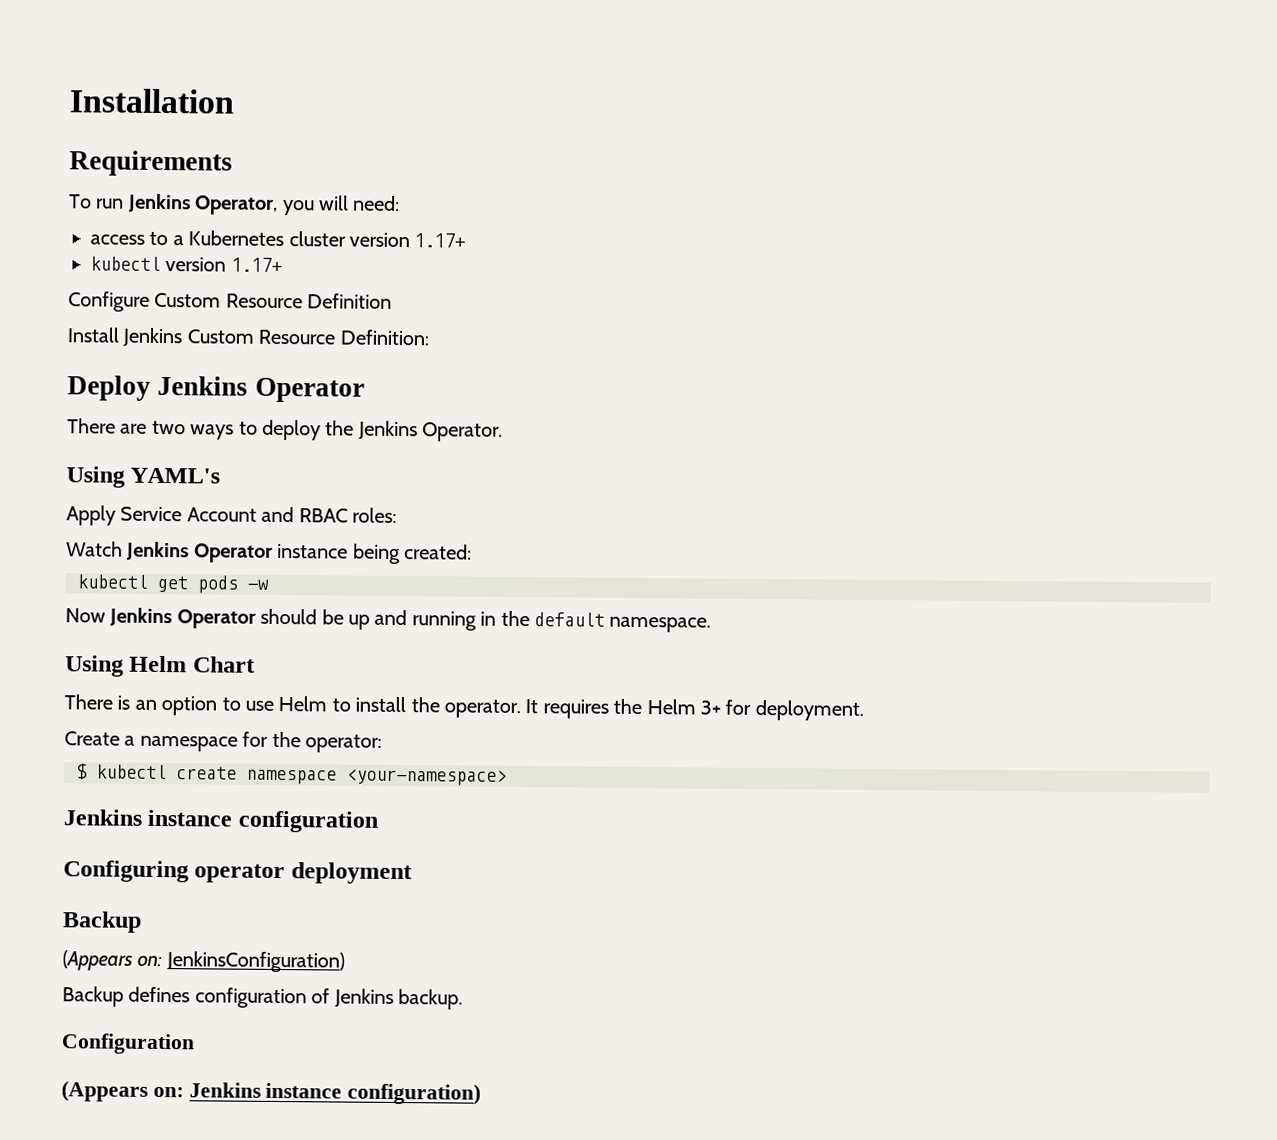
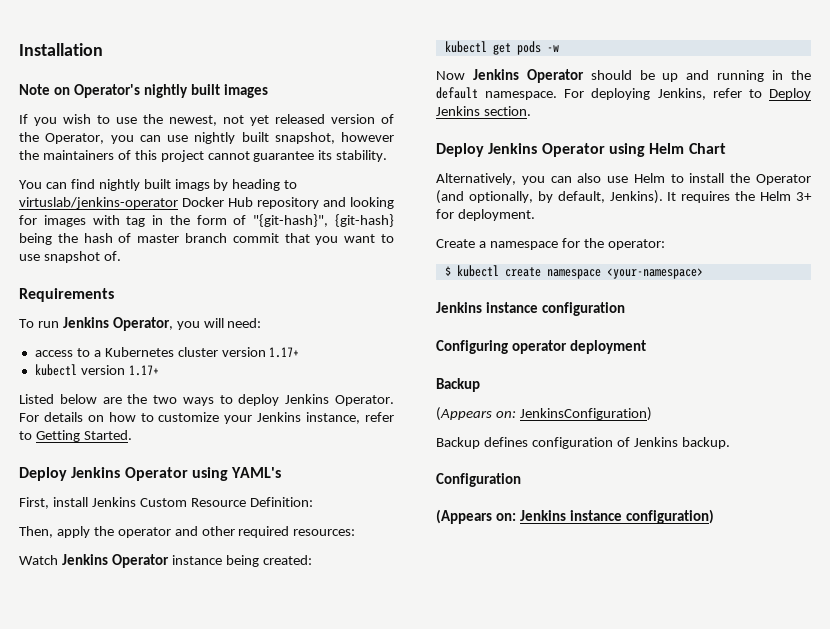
(235, 101) none -> [19,84,269,98] [19,114,394,126] [19,132,394,144] [19,150,388,162] [19,179,298,191] [19,197,394,209] [19,214,394,227] [19,233,395,245] [19,251,121,263] // Note on Operator's nightly built images // If you wish to use the newest, not yet released version of the Operator, you can use nightly built snapshot, however the maintainers of this project cannot guarantee its stability. // You can find nightly built imags by heading to virtuslab/jenkins-operator Docker Hub repository and looking for images with tag in the form of "{git-hash}", {git-hash} being the hash of master branch commit that you want to use snapshot of.
[68,291,393,312] [67,327,430,348] [67,375,365,403] [67,418,504,442] [66,466,221,488] [66,505,397,526] Configure Custom Resource Definition // Install Jenkins Custom Resource Definition: // Deploy Jenkins Operator // There are two ways to deploy the Jenkins Operator. // Using YAML's // Apply Service Account and RBAC roles: -> [19,394,394,406] [19,412,394,424] [19,430,132,442] [19,467,282,481] [19,497,313,509] [19,526,356,538] Listed below are the two ways to deploy Jenkins Operator. For details on how to customize your Jenkins instance, refer to Getting Started. // Deploy Jenkins Operator using YAML's // First, install Jenkins Custom Resource Definition: // Then, apply the operator and other required resources:
[65,655,255,677] [64,694,241,716] // Using Helm Chart // There is an option to -> [564,88,811,100] [436,106,531,116] [436,143,726,157] [436,173,602,185] For deploying Jenkins, refer to Deploy Jenkins section. // Deploy Jenkins Operator using Helm Chart // Alternatively, you can also
[443,699,521,719] operator. -> [756,174,811,185] [436,190,663,204] Operator (and optionally, by default, Jenkins).

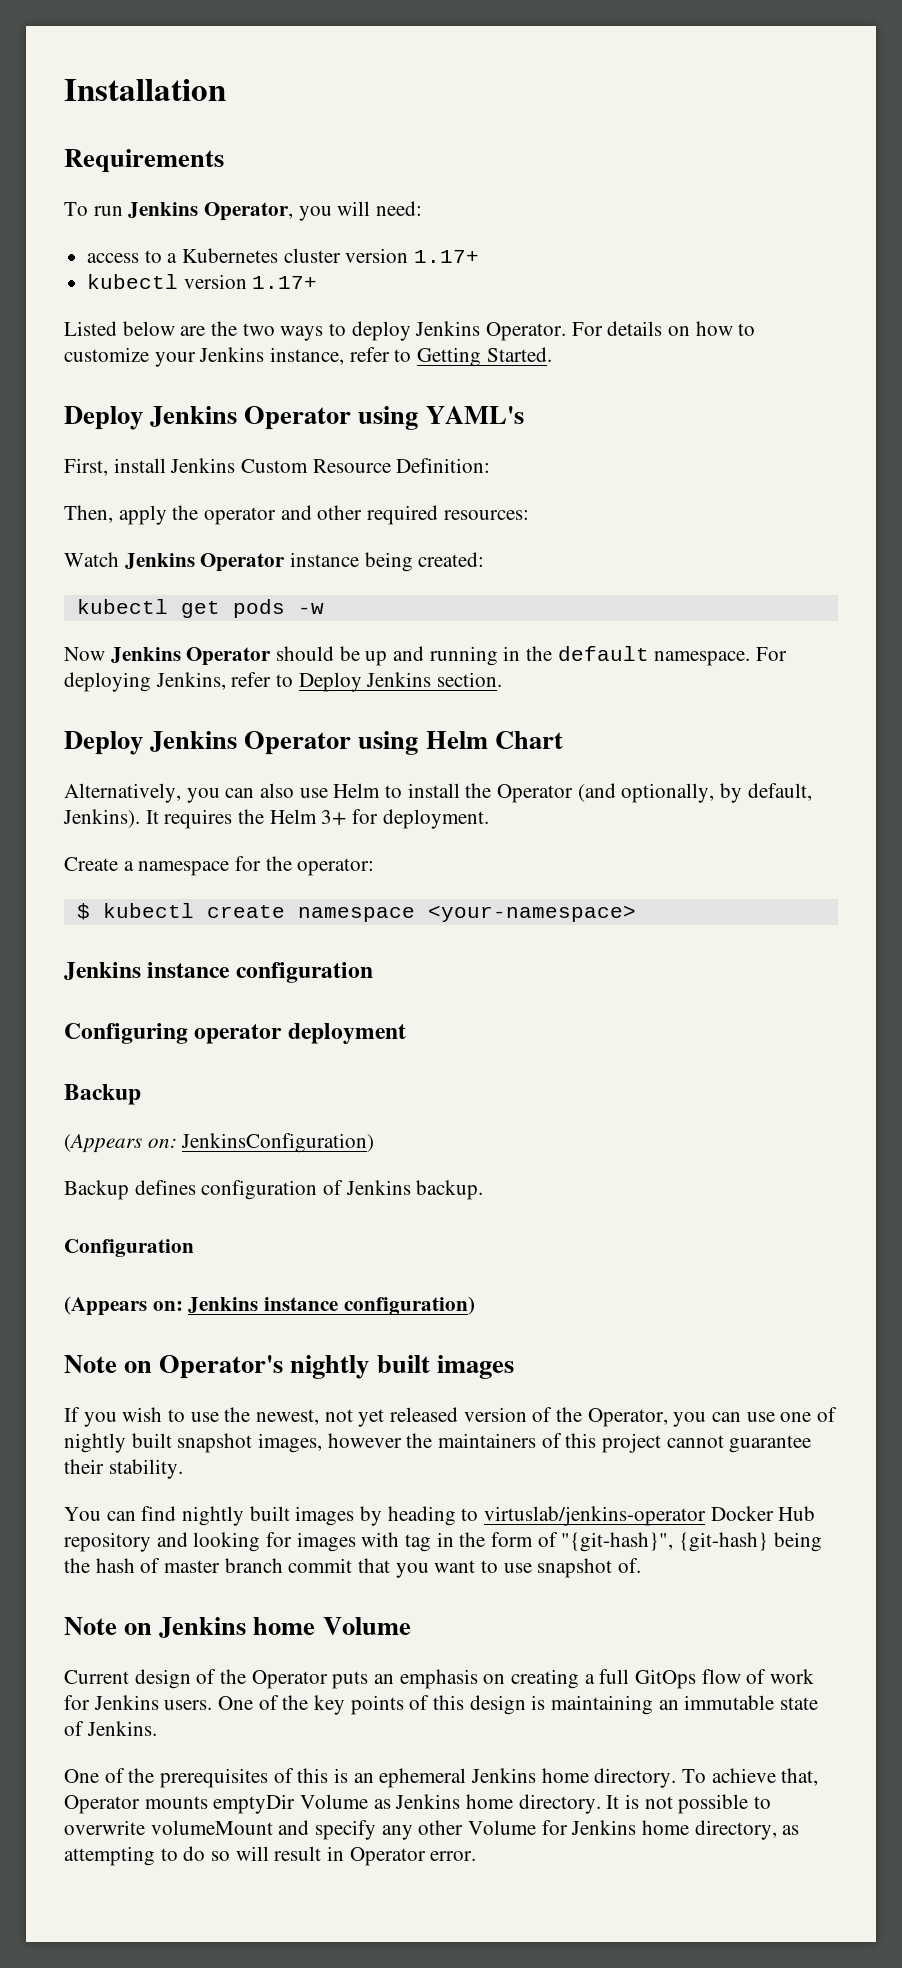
[19,84,269,98] [19,114,394,126] [19,132,394,144] [19,150,388,162] [19,179,298,191] [19,197,394,209] [19,214,394,227] [19,233,395,245] [19,251,121,263] // Note on Operator's nightly built images // If you wish to use the newest, not yet released version of the Operator, you can use nightly built snapshot, however the maintainers of this project cannot guarantee its stability. // You can find nightly built imags by heading to virtuslab/jenkins-operator Docker Hub repository and looking for images with tag in the form of "{git-hash}", {git-hash} being the hash of master branch commit that you want to use snapshot of. -> (226, 90) none
(714, 516) none -> [64,1355,514,1379] [64,1407,838,1427] [64,1433,812,1453] [64,1459,183,1479] [64,1506,816,1526] [64,1532,822,1552] [64,1558,642,1578] [64,1617,411,1638] [64,1669,815,1689] [64,1695,819,1715] [64,1721,157,1736] [64,1768,819,1788] [64,1794,772,1814] [64,1820,800,1840] [64,1846,477,1866] // Note on Operator's nightly built images // If you wish to use the newest, not yet released version of the Operator, you can use one of nightly built snapshot images, however the maintainers of this project cannot guarantee their stability. // You can find nightly built images by heading to virtuslab/jenkins-operator Docker Hub repository and looking for images with tag in the form of "{git-hash}", {git-hash} being the hash of master branch commit that you want to use snapshot of. // Note on Jenkins home Volume // Current design of the Operator puts an emphasis on creating a full GitOps flow of work for Jenkins users. One of the key points of this design is maintaining an immutable state of Jenkins. // One of the prerequisites of this is an ephemeral Jenkins home directory. To achieve that, Operator mounts emptyDir Volume as Jenkins home directory. It is not possible to overwrite volumeMount and specify any other Volume for Jenkins home directory, as attempting to do so will result in Operator error.

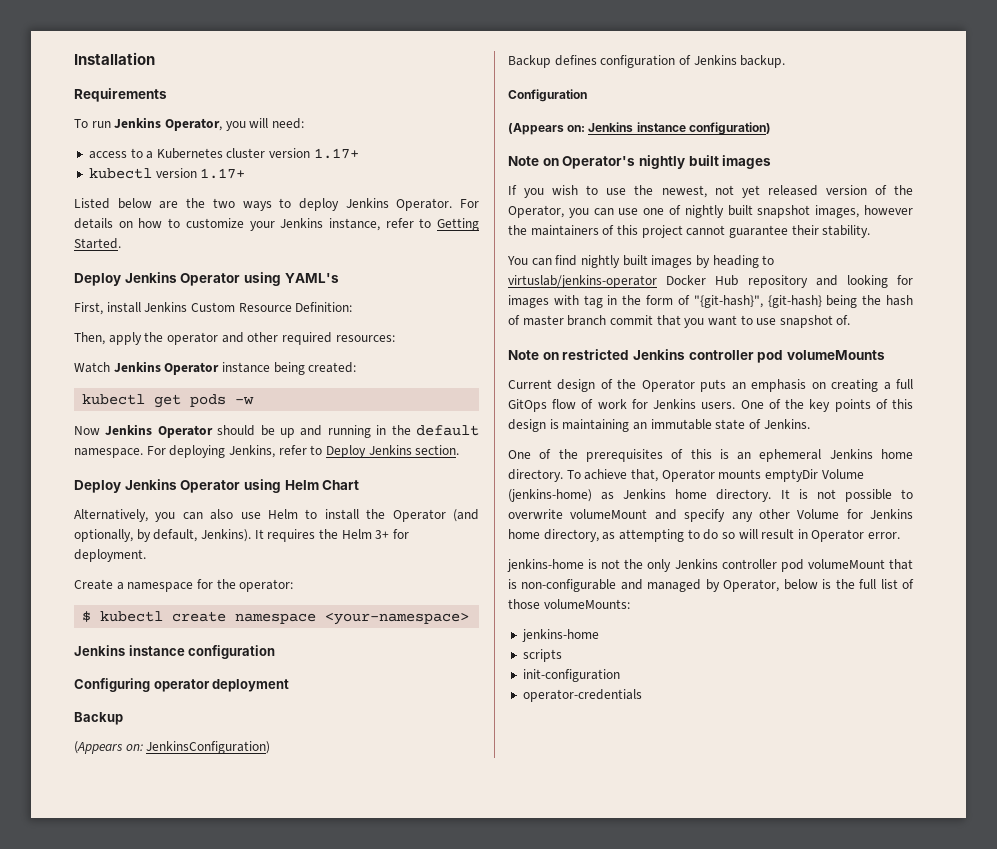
[159,1617,411,1638] Jenkins home Volume -> [562,349,885,363] restricted Jenkins controller pod volumeMounts
(369, 1801) none -> [508,489,592,502] (jenkins-home)
(477, 1856) none -> [507,559,913,572] [508,579,914,592] [508,599,630,609] [521,629,599,642] [522,649,562,662] [522,669,620,682] [522,689,642,702] // jenkins-home is not the only Jenkins controller pod volumeMount that is non-configurable and managed by Operator, below is the full list of those volumeMounts: // jenkins-home // scripts // init-configuration // operator-credentials

